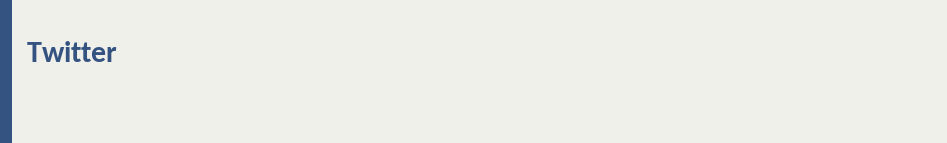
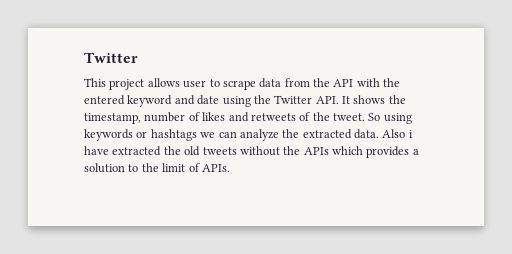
[27,41,117,62] Twitter -> [84,52,138,63] [84,78,401,90] [84,95,406,107] [84,112,412,124] [84,129,413,141] [84,146,419,158] [84,163,230,173] Twitter // This project allows user to scrape data from the API with the entered keyword and date using the Twitter API. It shows the timestamp, number of likes and retweets of the tweet. So using keywords or hashtags we can analyze the extracted data. Also i have extracted the old tweets without the APIs which provides a solution to the limit of APIs.

